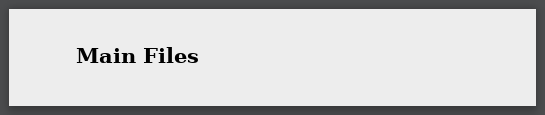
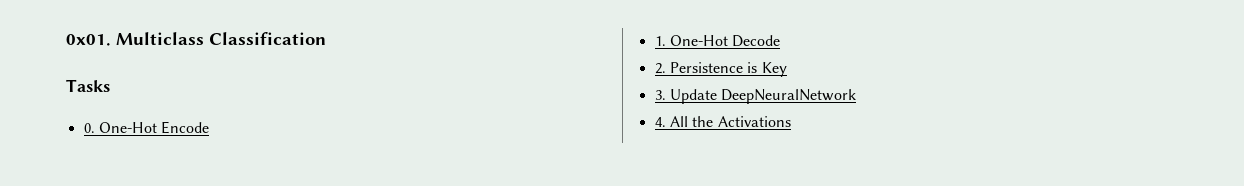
[76,47,199,63] Main Files -> [66,32,326,46] [66,79,110,92] [83,121,210,134] [654,35,781,47] [654,62,787,77] [654,89,857,104] [654,116,791,127] 0x01. Multiclass Classification // Tasks // 0. One-Hot Encode // 1. One-Hot Decode // 2. Persistence is Key // 3. Update DeepNeuralNetwork // 4. All the Activations

